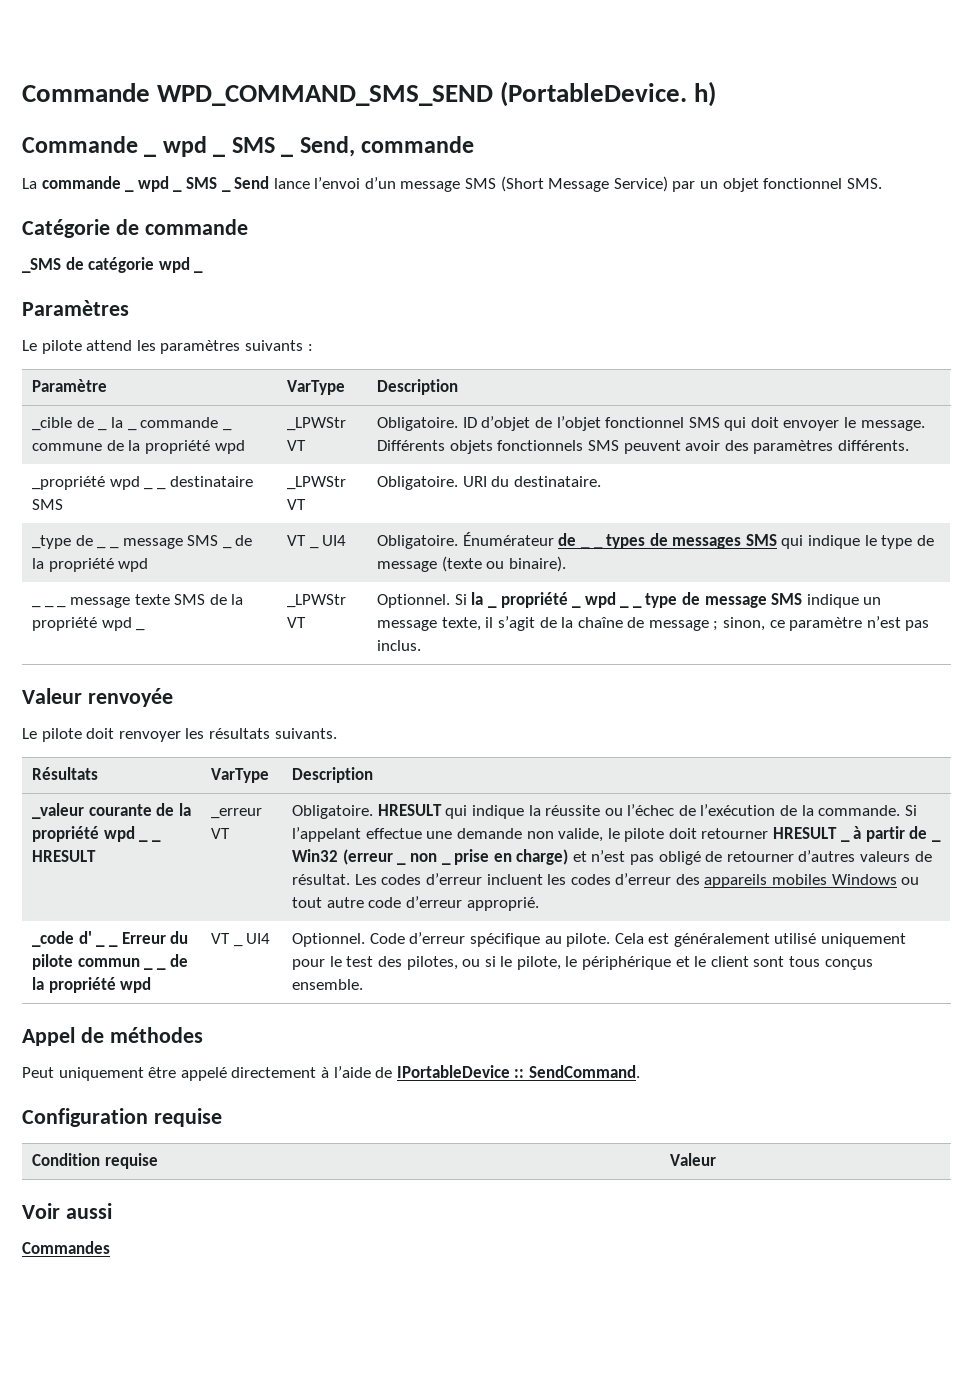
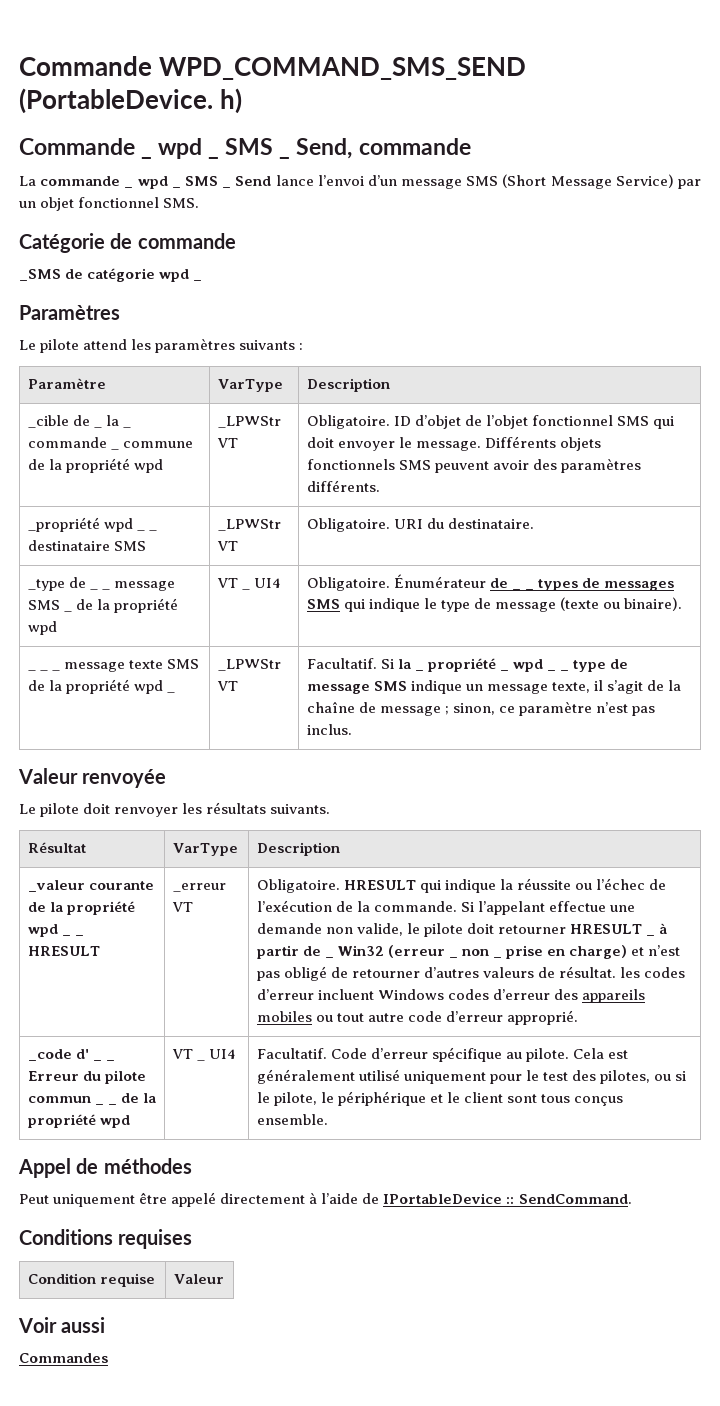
[377,594,451,608] Optionnel. -> [306,658,377,669] Facultatif.
[32,767,99,780] Résultats -> [27,842,86,853] Résultat
[354,874,377,885] Les -> [620,967,641,978] les
[547,874,567,885] les -> [377,989,444,1000] Windows
[831,874,897,885] Windows -> (312, 1016) none
[292,933,366,947] Optionnel. -> [256,1048,327,1059] Facultatif.
[22,1108,222,1127] Configuration requise -> [19,1229,193,1249] Conditions requises

